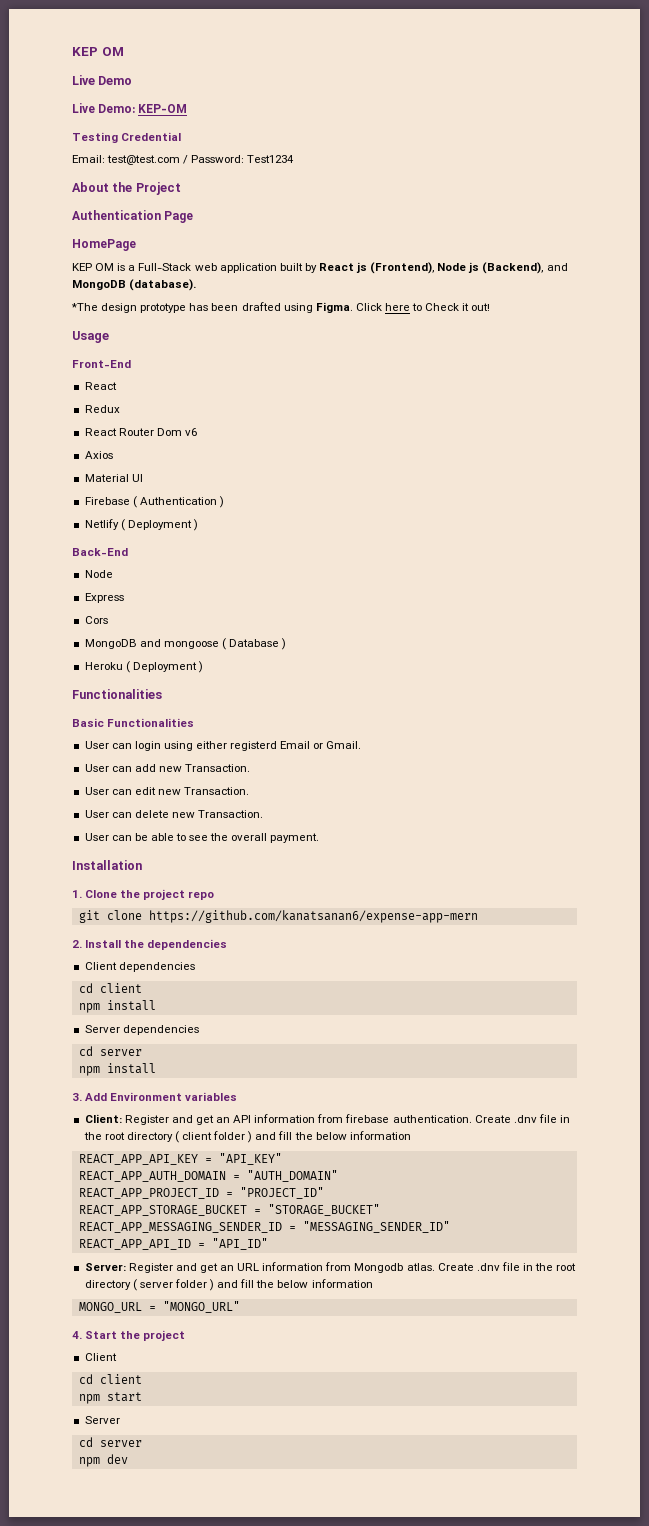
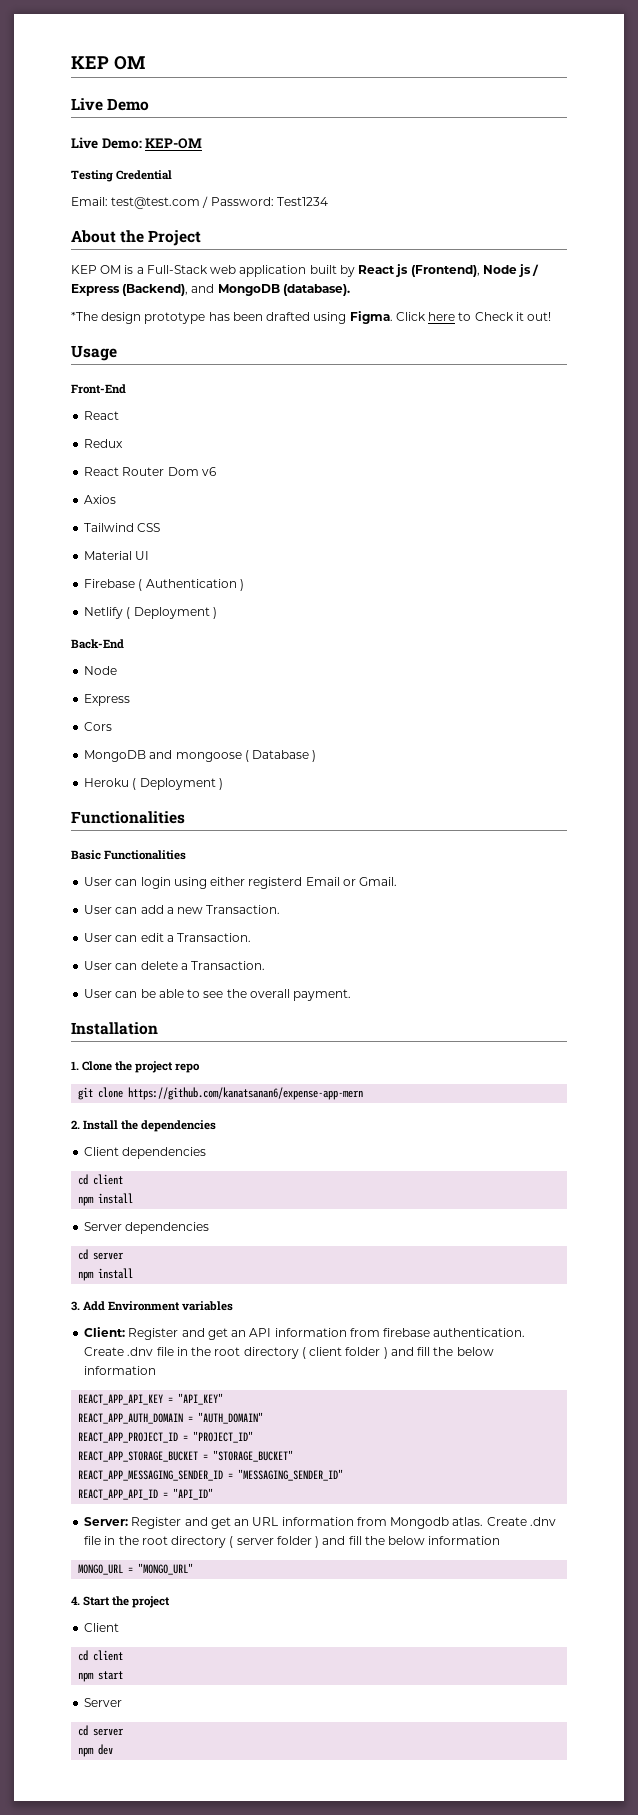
[72,210,194,223] [72,239,136,251] // Authentication Page // HomePage -> (202, 238) none
(480, 267) none -> [532,264,540,276] [71,284,120,296] / Express
(113, 455) none -> [84,523,161,532] // Tailwind CSS
(156, 768) none -> [166,907,174,914] a
[157,789,181,795] new -> [166,935,174,942] a
[171,812,195,818] new -> [180,963,188,970] a

